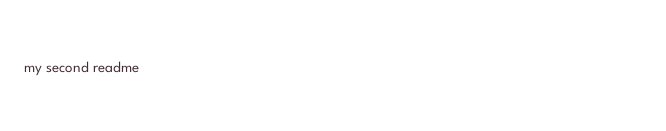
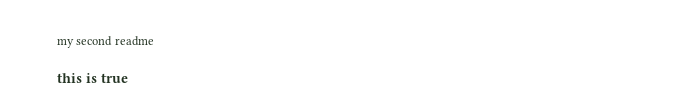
(140, 67) none -> [57,73,128,83] // this is true

